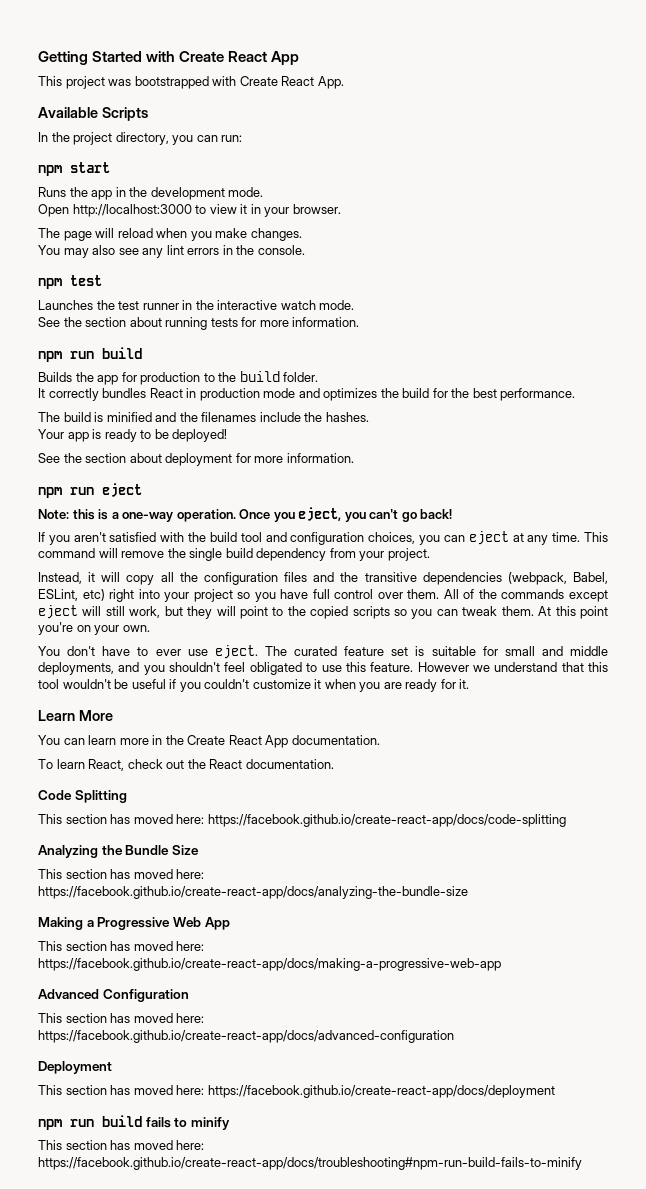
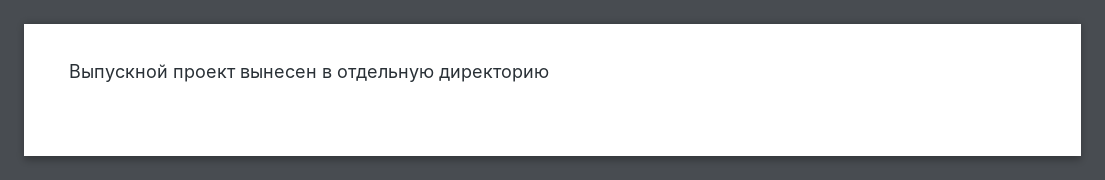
[38,51,300,65] [38,76,344,89] [38,107,148,121] [38,132,243,145] [38,162,110,176] [38,187,264,200] [38,204,341,217] [38,228,302,241] [38,245,305,258] [38,275,102,289] [38,300,355,310] [38,317,360,330] [38,347,142,362] [38,371,319,385] [38,388,576,401] [38,412,369,422] [38,429,228,442] [38,453,354,466] [38,483,142,498] [38,507,453,522] [38,531,608,545] [38,548,430,561] [38,572,608,585] [38,589,609,602] [38,605,609,619] [38,622,150,635] [38,645,608,659] [38,662,608,675] [38,679,470,692] [38,710,113,721] [38,735,380,748] [38,759,334,771] [38,790,127,803] [38,814,566,827] [38,845,199,858] [38,869,205,879] [38,886,468,899] [38,917,230,930] [38,941,205,951] [38,958,501,971] [38,989,189,1002] [38,1013,205,1023] [38,1030,454,1043] [38,1061,112,1074] [38,1085,555,1098] [38,1115,230,1130] [38,1140,205,1150] [38,1157,582,1170] Getting Started with Create React App // This project was bootstrapped with Create React App. // Available Scripts // In the project directory, you can run: // npm start // Runs the app in the development mode. // Open http://localhost:3000 to view it in your browser. // The page will reload when you make changes. // You may also see any lint errors in the console. // npm test // Launches the test runner in the interactive watch mode. // See the section about running tests for more information. // npm run build // Builds the app for production to the build folder. // It correctly bundles React in production mode and optimizes the build for the best performance. // The build is minified and the filenames include the hashes. // Your app is ready to be deployed! // See the section about deployment for more information. // npm run eject // Note: this is a one-way operation. Once you eject, you can't go back! // If you aren't satisfied with the build tool and configuration choices, you can eject at any time. This command will remove the single build dependency from your project. // Instead, it will copy all the configuration files and the transitive dependencies (webpack, Babel, ESLint, etc) right into your project so you have full control over them. All of the commands except eject will still work, but they will point to the copied scripts so you can tweak them. At this point you're on your own. // You don't have to ever use eject. The curated feature set is suitable for small and middle deployments, and you shouldn't feel obligated to use this feature. However we understand that this tool wouldn't be useful if you couldn't customize it when you are ready for it. // Learn More // You can learn more in the Create React App documentation. // To learn React, check out the React documentation. // Code Splitting // This section has moved here: https://facebook.github.io/create-react-app/docs/code-splitting // Analyzing the Bundle Size // This section has moved here: https://facebook.github.io/create-react-app/docs/analyzing-the-bundle-size // Making a Progressive Web App // This section has moved here: https://facebook.github.io/create-react-app/docs/making-a-progressive-web-app // Advanced Configuration // This section has moved here: https://facebook.github.io/create-react-app/docs/advanced-configuration // Deployment // This section has moved here: https://facebook.github.io/create-react-app/docs/deployment // npm run build fails to minify // This section has moved here: https://facebook.github.io/create-react-app/docs/troubleshooting#npm-run-build-fails-to-minify -> [69,64,549,82] Выпускной проект вынесен в отдельную директорию

